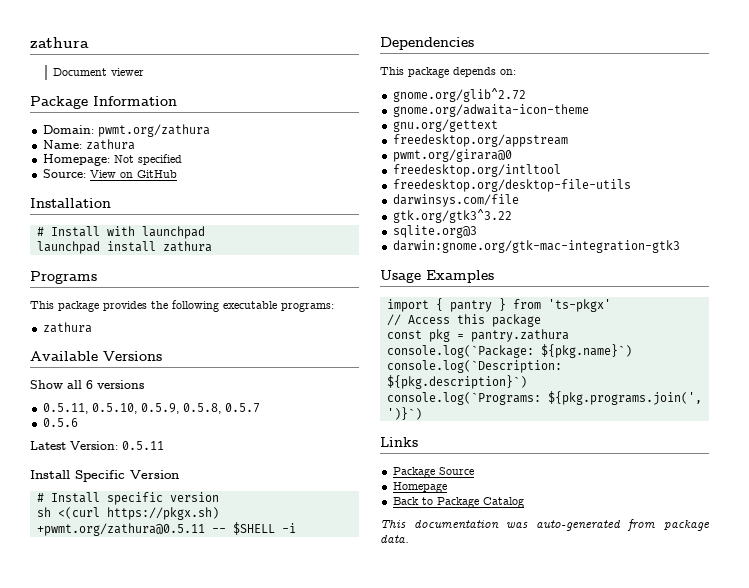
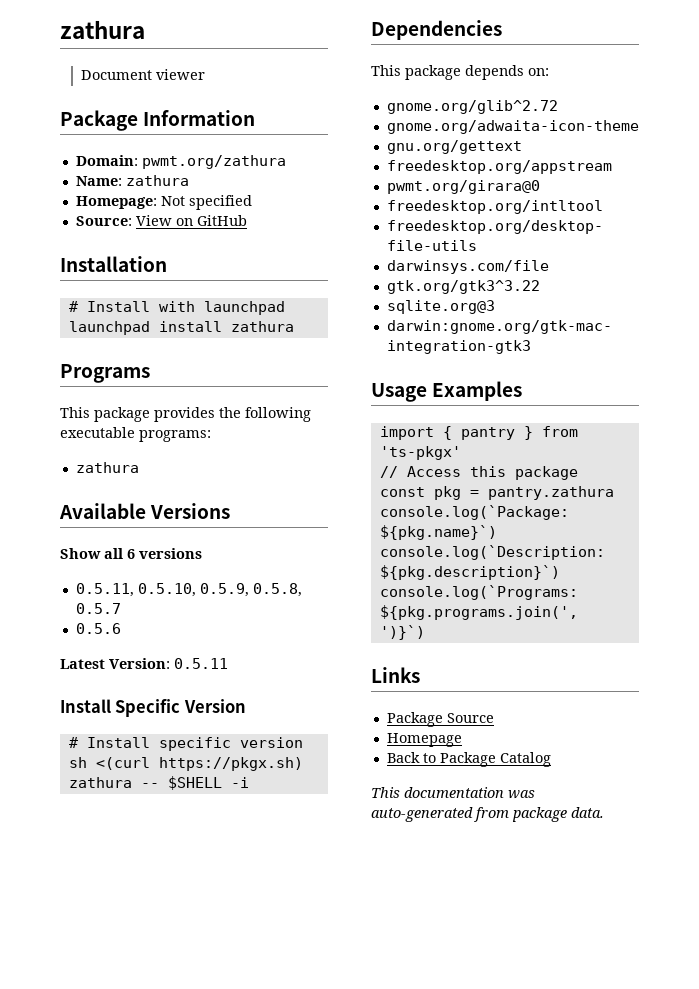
[36,523,205,536] +pwmt.org/zathura@0.5.11 -> [68,777,132,788] zathura

